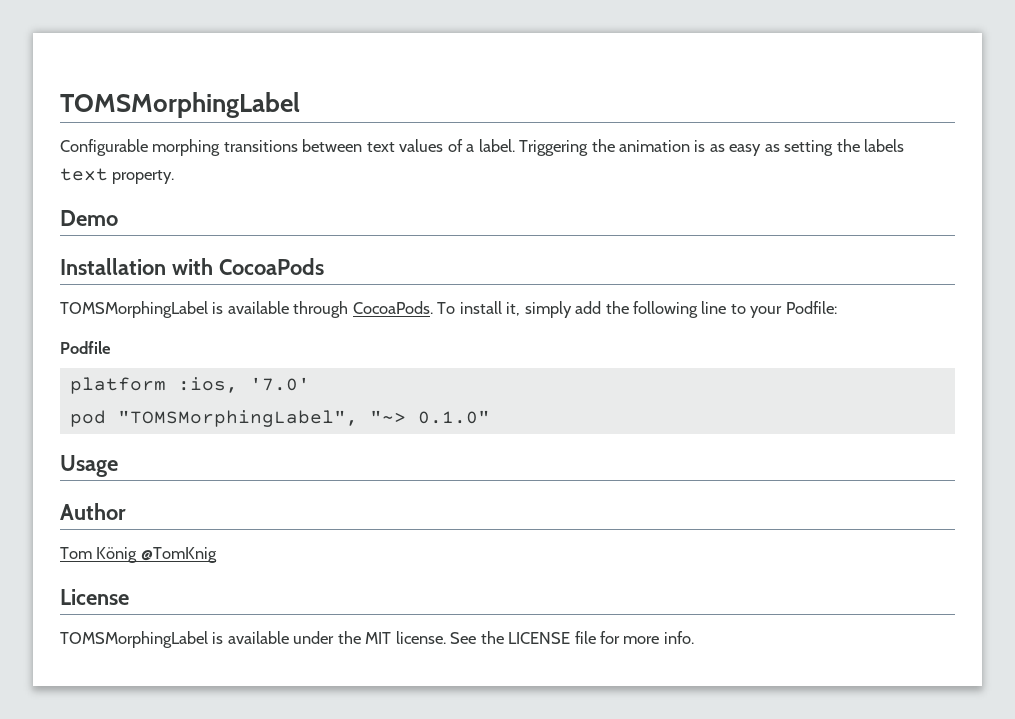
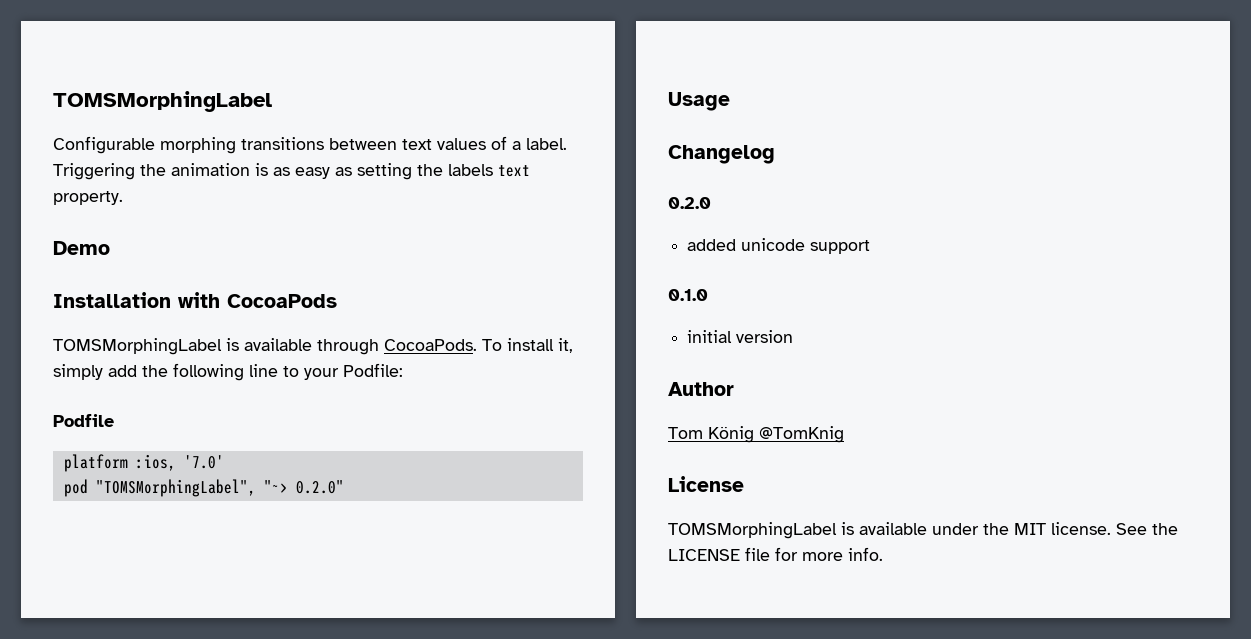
[417,410,490,424] 0.1.0" -> [295,480,344,494] 0.2.0"
(118, 466) none -> [668,145,775,164] [668,197,711,209] [687,238,871,254] [668,289,708,301] [687,330,794,343] // Changelog // 0.2.0 // added unicode support // 0.1.0 // initial version

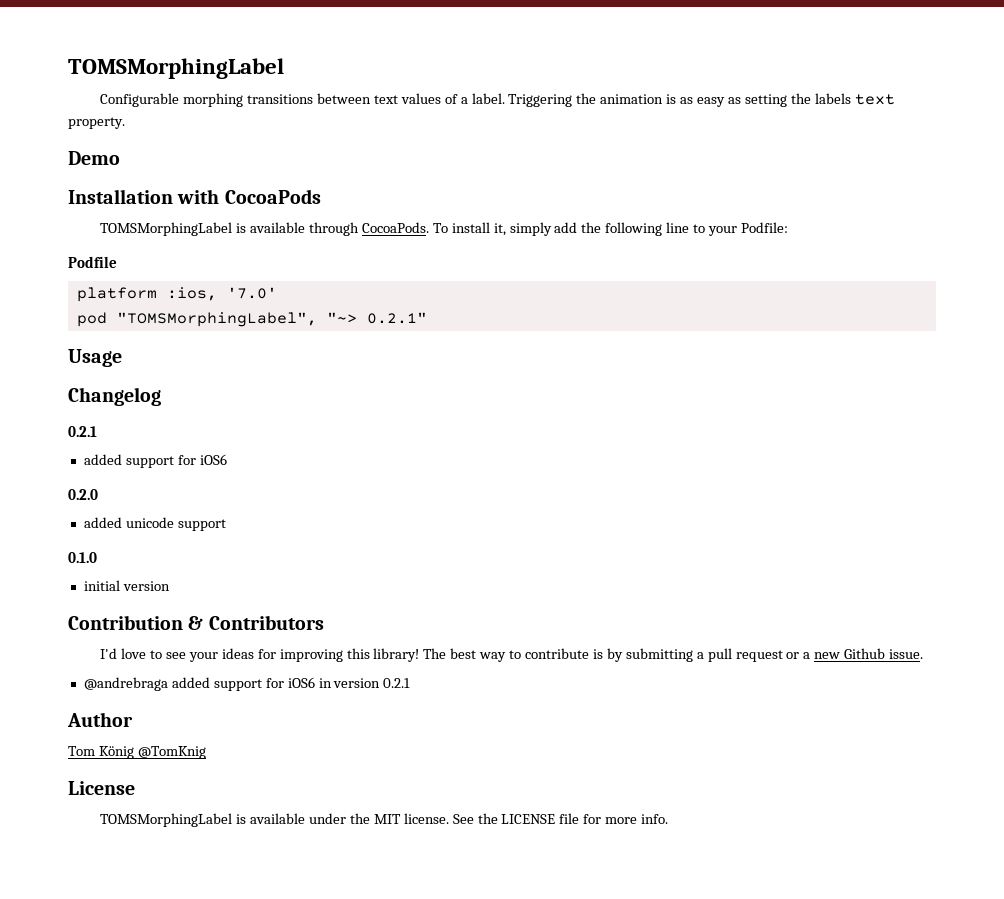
[295,480,344,494] 0.2.0" -> [366,312,427,324] 0.2.1"
(775, 154) none -> [68,426,97,437] [83,454,227,468] // 0.2.1 // added support for iOS6
(794, 336) none -> [68,615,324,630] [100,648,924,662] [83,677,411,691] // Contribution & Contributors // I'd love to see your ideas for improving this library! The best way to contribute is by submitting a pull request or a new Github issue. // @andrebraga added support for iOS6 in version 0.2.1

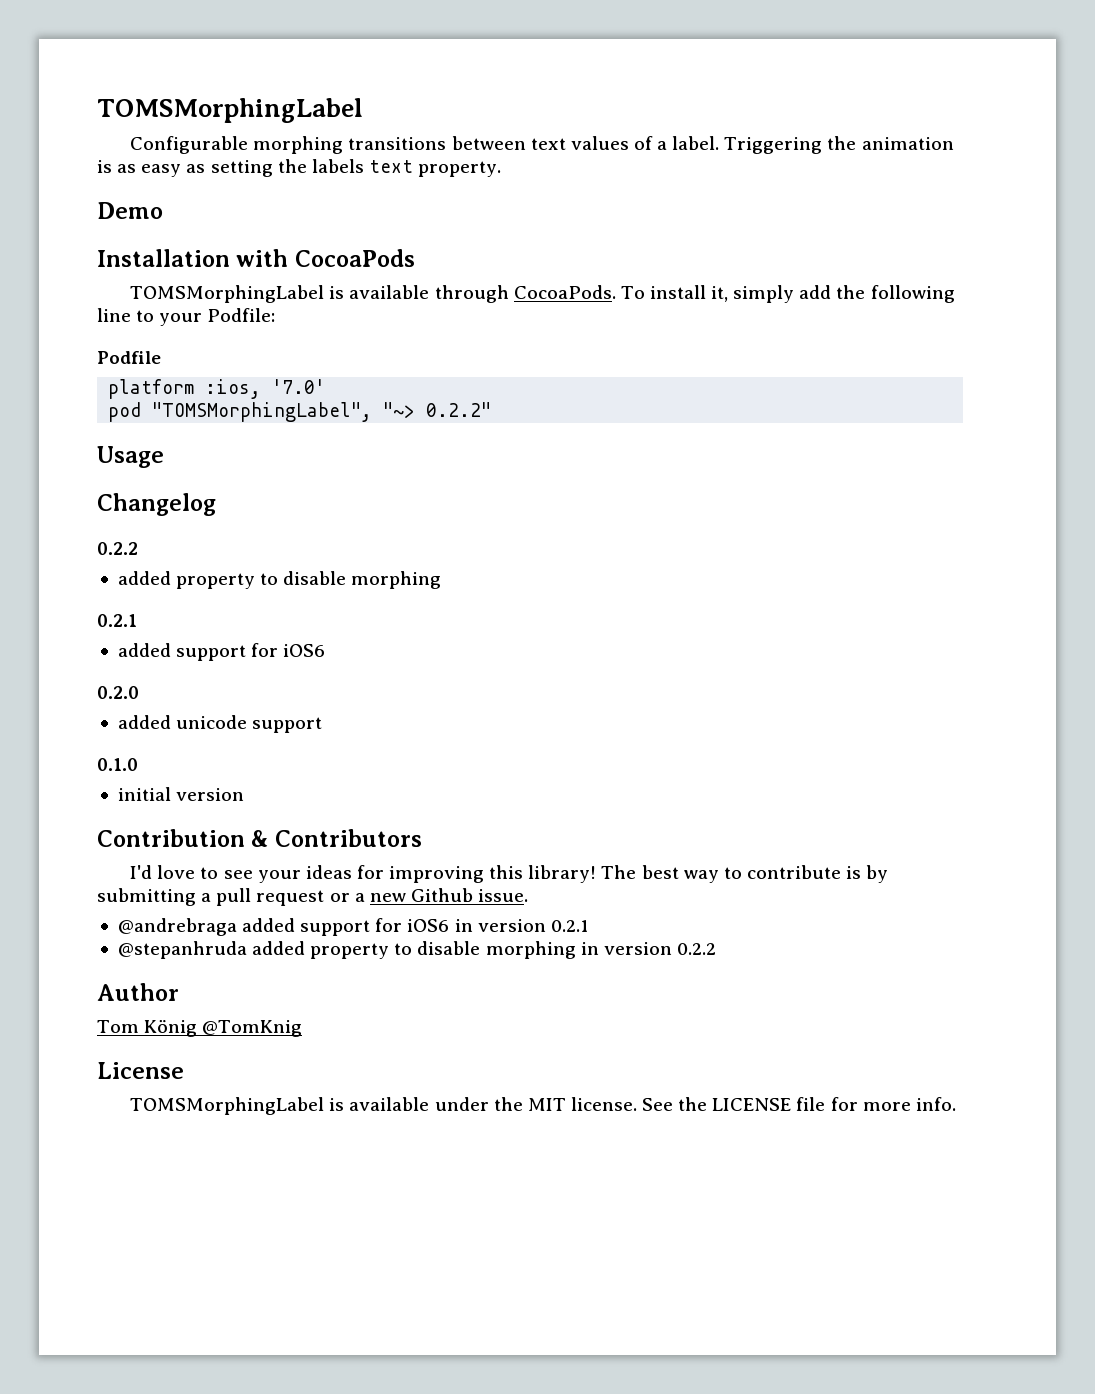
[366,312,427,324] 0.2.1" -> [426,402,492,417] 0.2.2"
(161, 396) none -> [97,542,138,555] [117,571,442,589] // 0.2.2 // added property to disable morphing
(411, 683) none -> [117,941,716,959] // @stepanhruda added property to disable morphing in version 0.2.2

